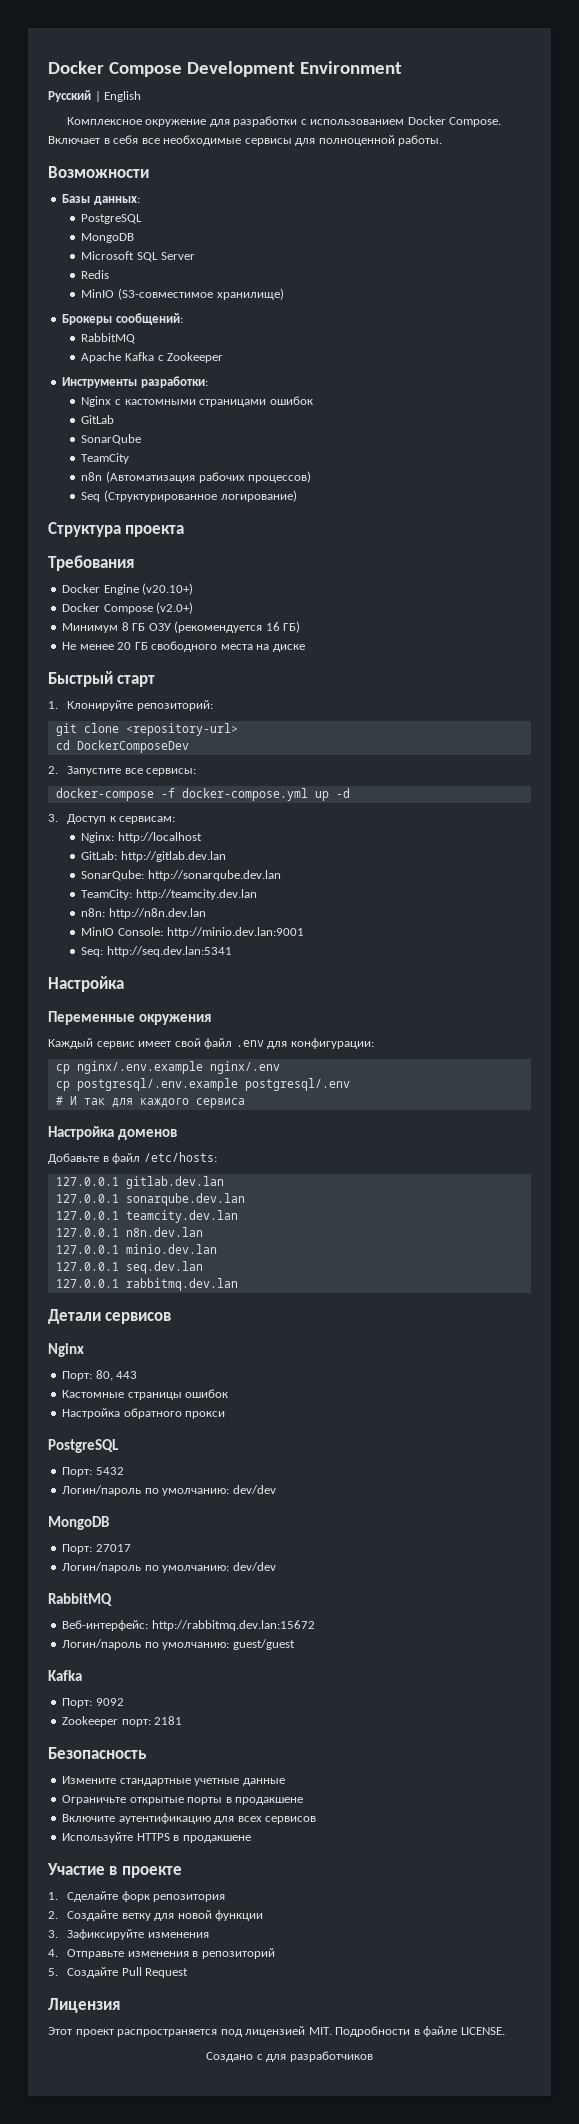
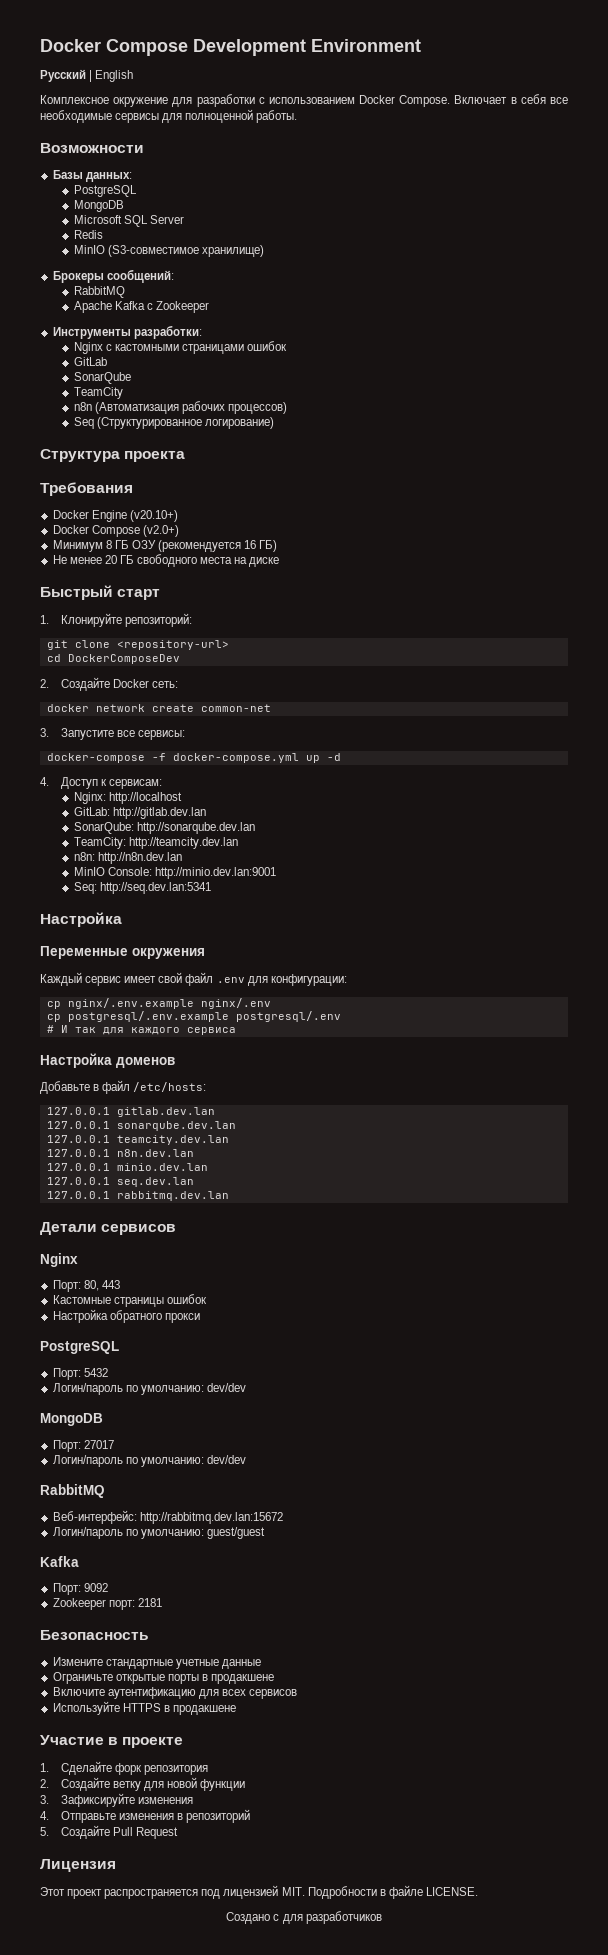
(58, 770) none -> [61,677,179,691] [46,704,271,712] [40,728,49,737] Создайте Docker сеть: // docker network create common-net // 3.
[48,814,58,822] 3. -> [40,777,49,786] 4.

